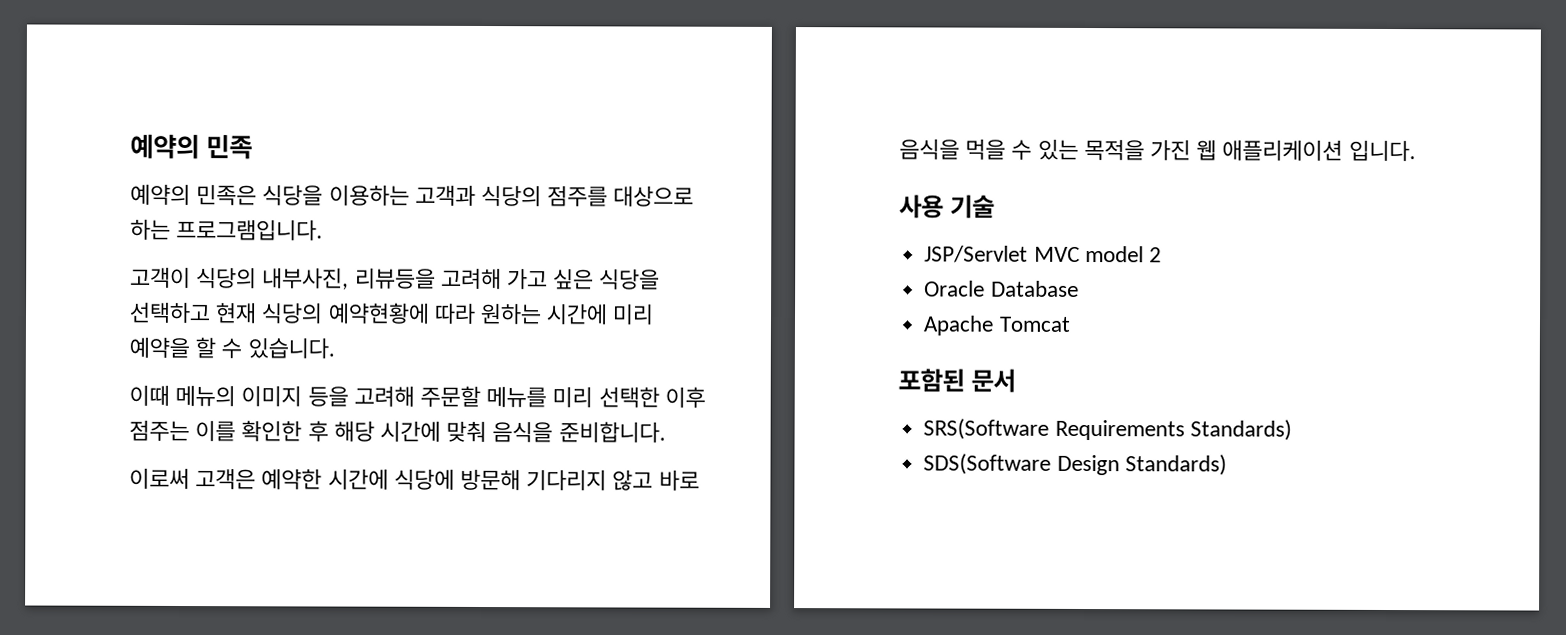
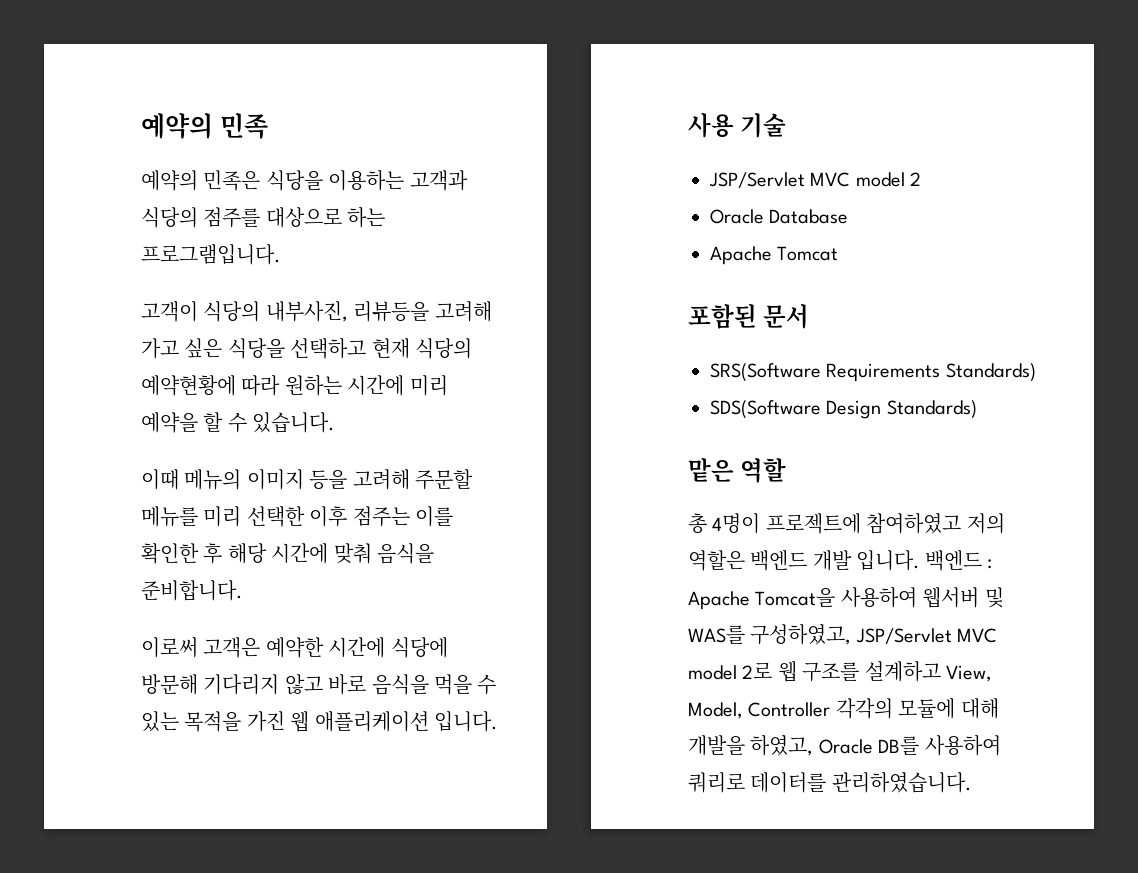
(1227, 465) none -> [688,458,787,483] [688,513,1005,534] [688,550,992,571] [688,587,1004,610] [688,624,998,645] [688,661,992,682] [688,698,999,719] [688,735,1001,756] [688,772,971,793] // 맡은 역할 // 총 4명이 프로젝트에 참여하였고 저의 역할은 백엔드 개발 입니다. 백엔드 : Apache Tomcat을 사용하여 웹서버 및 WAS를 구성하였고, JSP/Servlet MVC model 2로 웹 구조를 설계하고 View, Model, Controller 각각의 모듈에 대해 개발을 하였고, Oracle DB를 사용하여 쿼리로 데이터를 관리하였습니다.

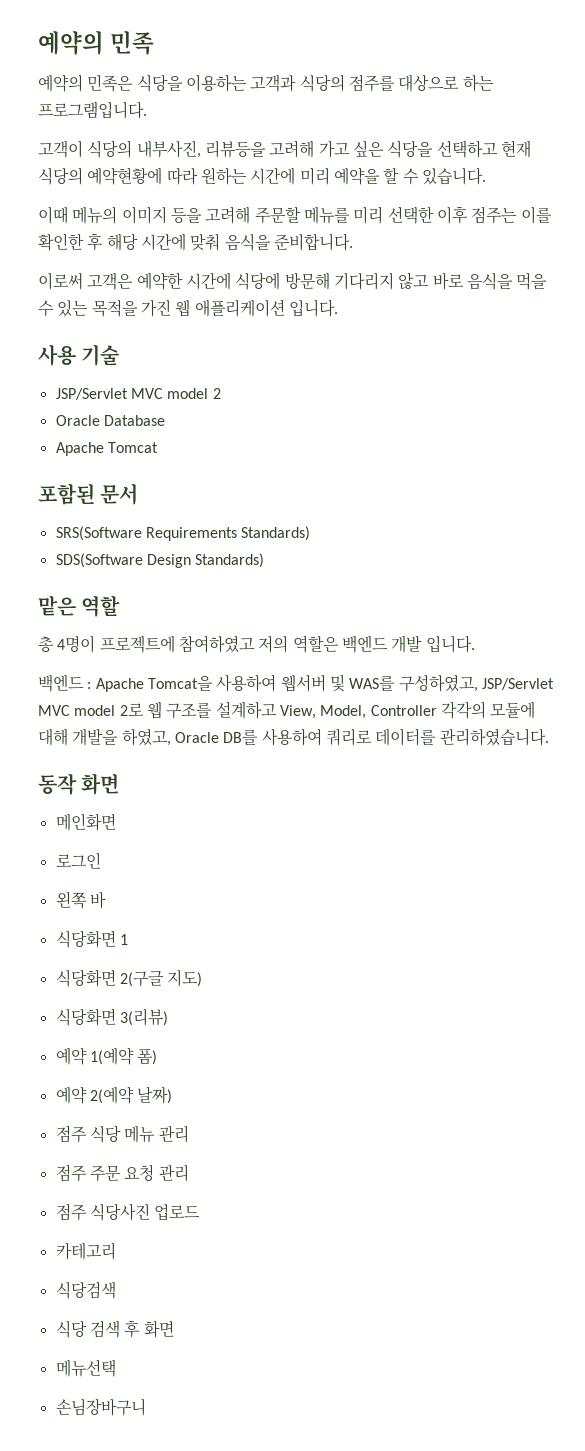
(920, 560) none -> (475, 644) //
(971, 782) none -> [38,773,120,795] [55,813,116,831] [55,852,101,869] [55,891,106,909] [55,930,128,948] [55,969,203,987] [55,1008,168,1026] [55,1047,158,1065] [55,1086,173,1104] [55,1125,189,1143] [55,1164,189,1182] [55,1203,201,1221] [55,1242,116,1260] [55,1281,116,1299] [55,1320,174,1338] [55,1359,116,1377] [55,1398,146,1416] // 동작 화면 // 메인화면 // 로그인 // 왼쪽 바 // 식당화면 1 // 식당화면 2(구글 지도) // 식당화면 3(리뷰) // 예약 1(예약 폼) // 예약 2(예약 날짜) // 점주 식당 메뉴 관리 // 점주 주문 요청 관리 // 점주 식당사진 업로드 // 카테고리 // 식당검색 // 식당 검색 후 화면 // 메뉴선택 // 손님장바구니

